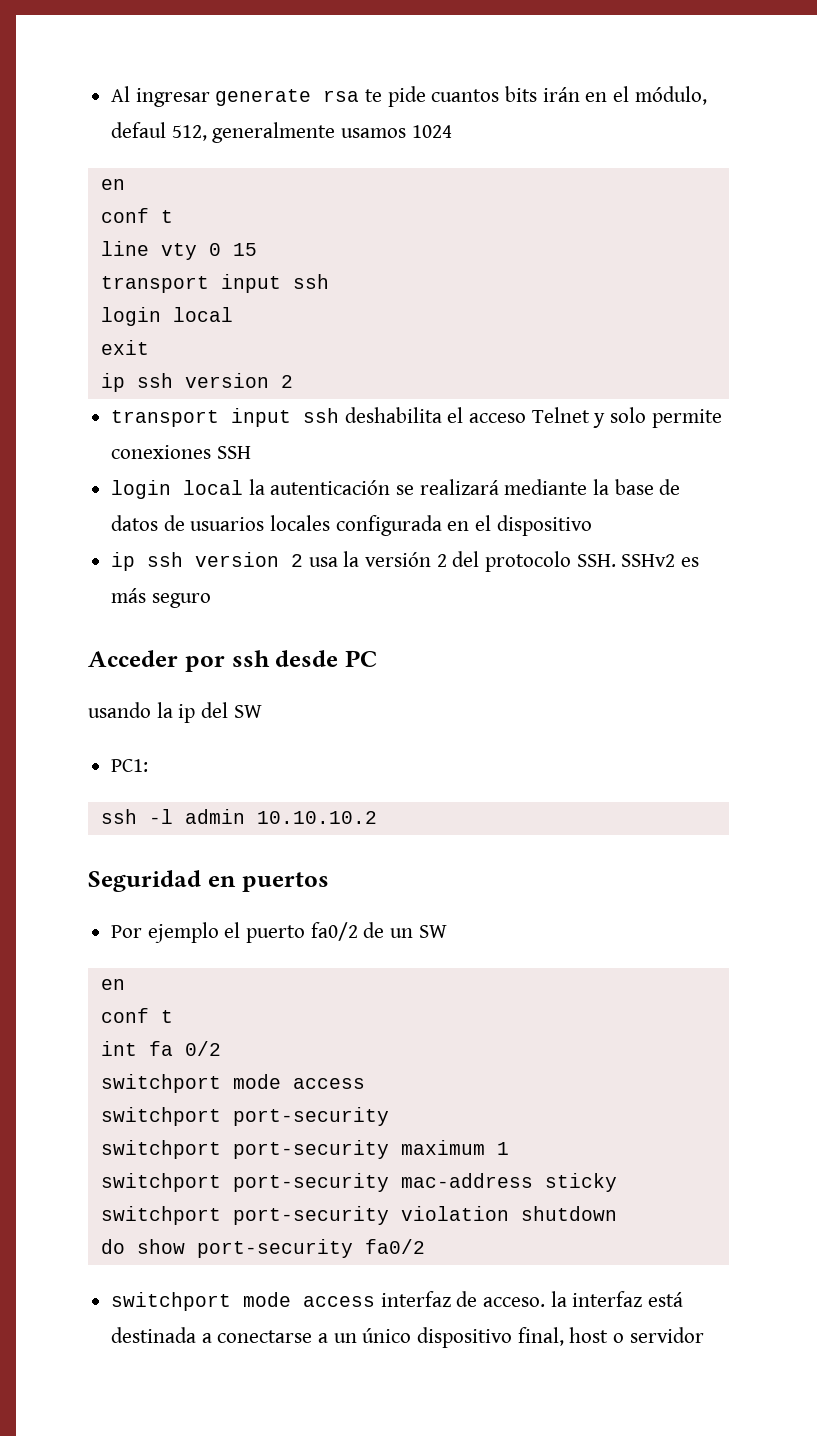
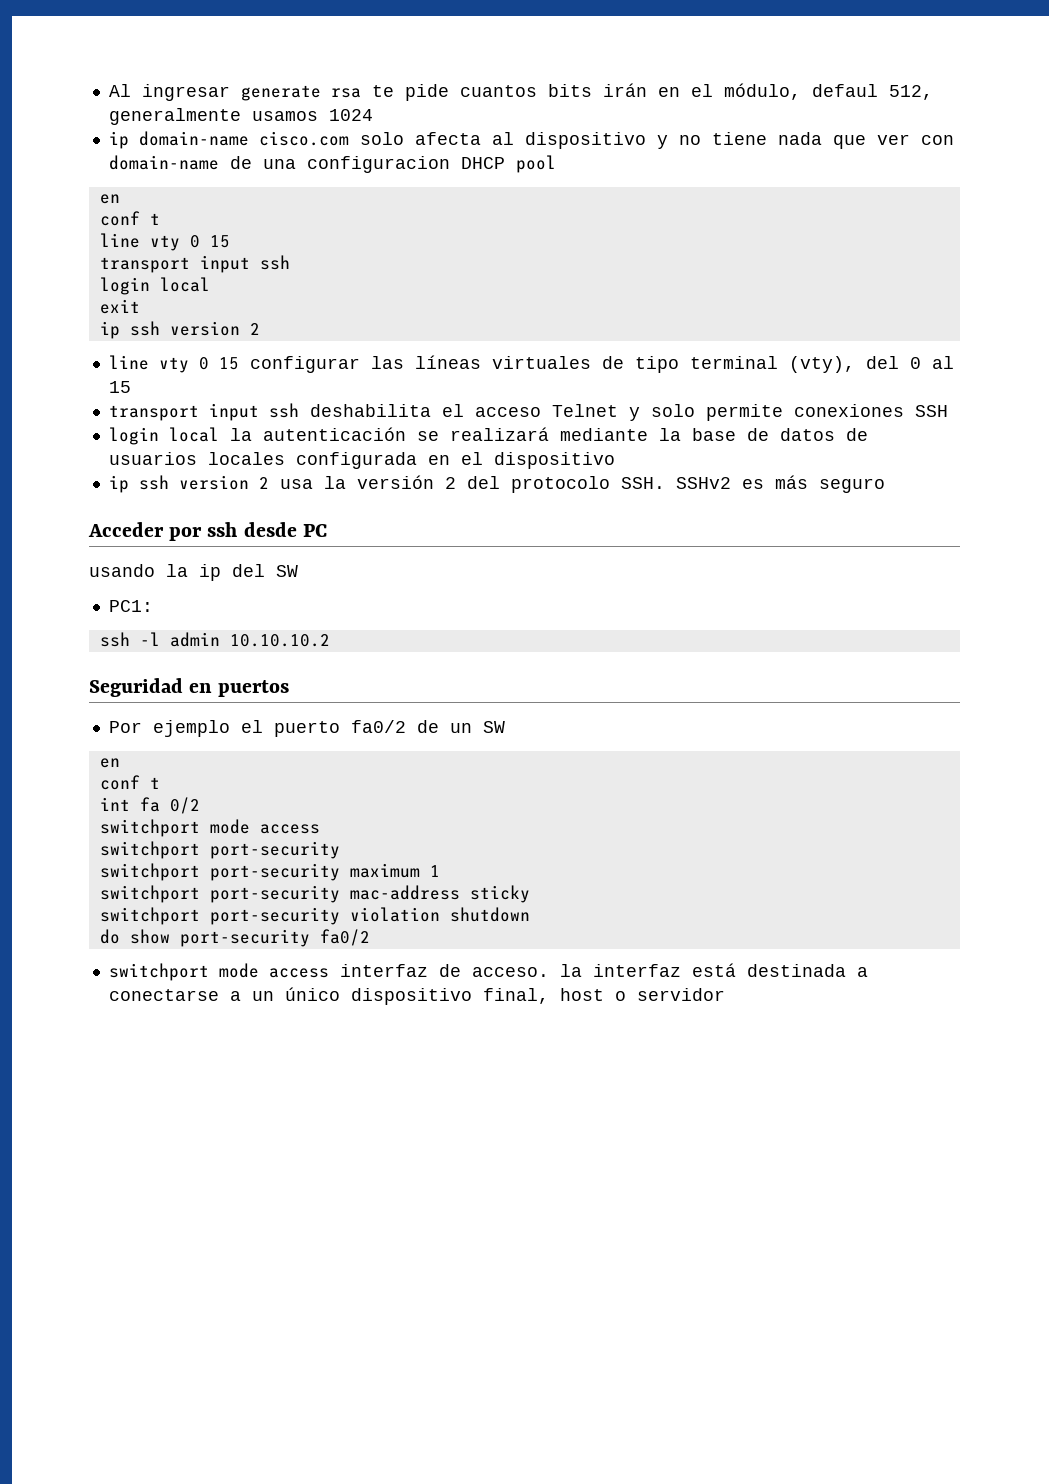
(452, 131) none -> [108,131,954,149] [108,155,556,173] // ip domain-name cisco.com solo afecta al dispositivo y no tiene nada que ver con domain-name de una configuracion DHCP pool
(293, 381) none -> [108,355,954,373] [108,381,131,393] // line vty 0 15 configurar las líneas virtuales de tipo terminal (vty), del 0 al 15

